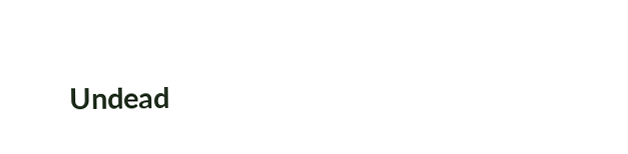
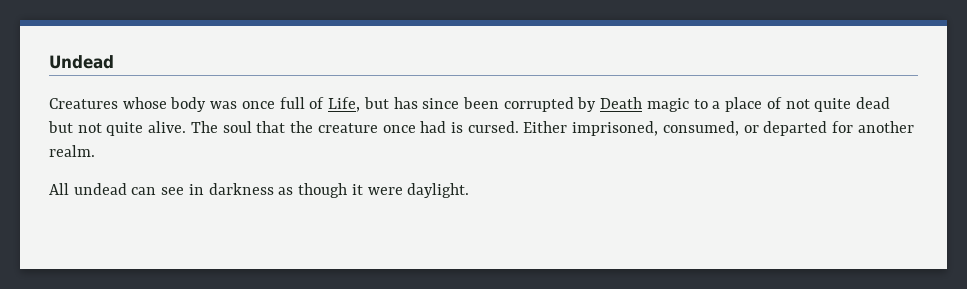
(170, 98) none -> [49,97,890,112] [48,121,914,136] [49,145,95,157] [49,183,470,198] // Creatures whose body was once full of Life, but has since been corrupted by Death magic to a place of not quite dead but not quite alive. The soul that the creature once had is cursed. Either imprisoned, consumed, or departed for another realm. // All undead can see in darkness as though it were daylight.

